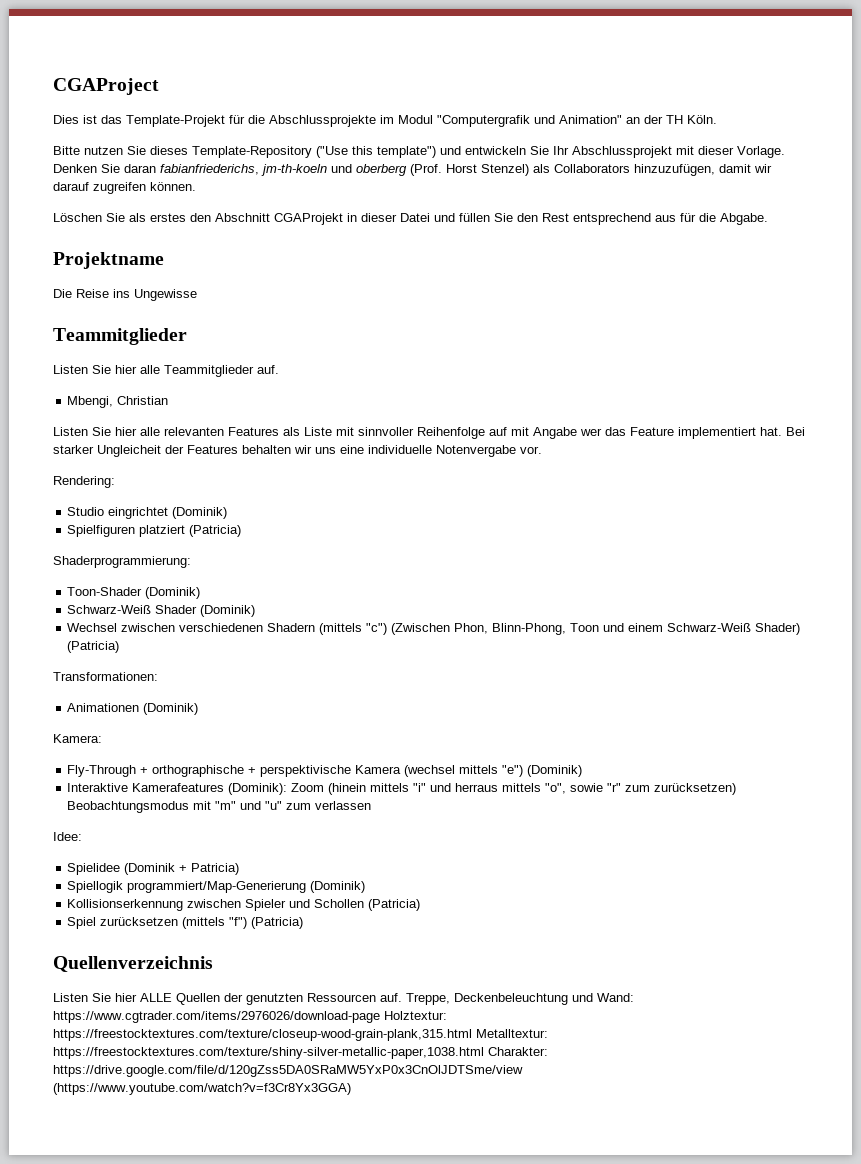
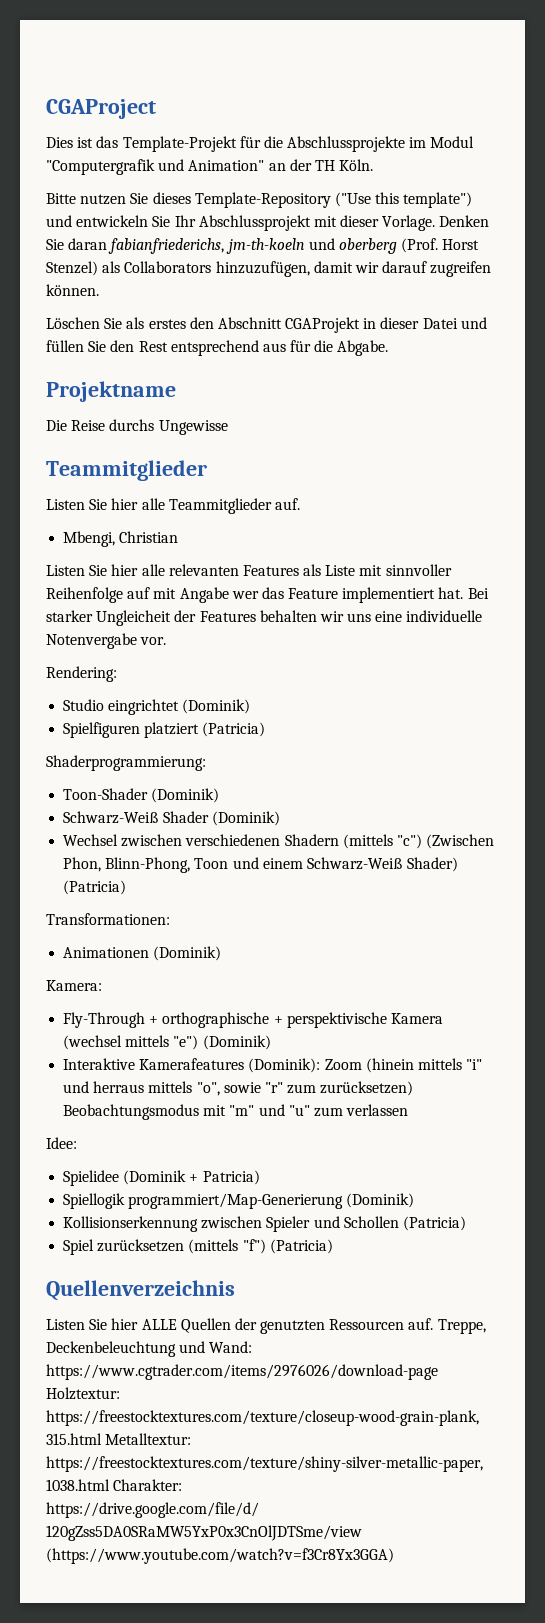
[113,289,130,298] ins -> [109,419,155,431] durchs

